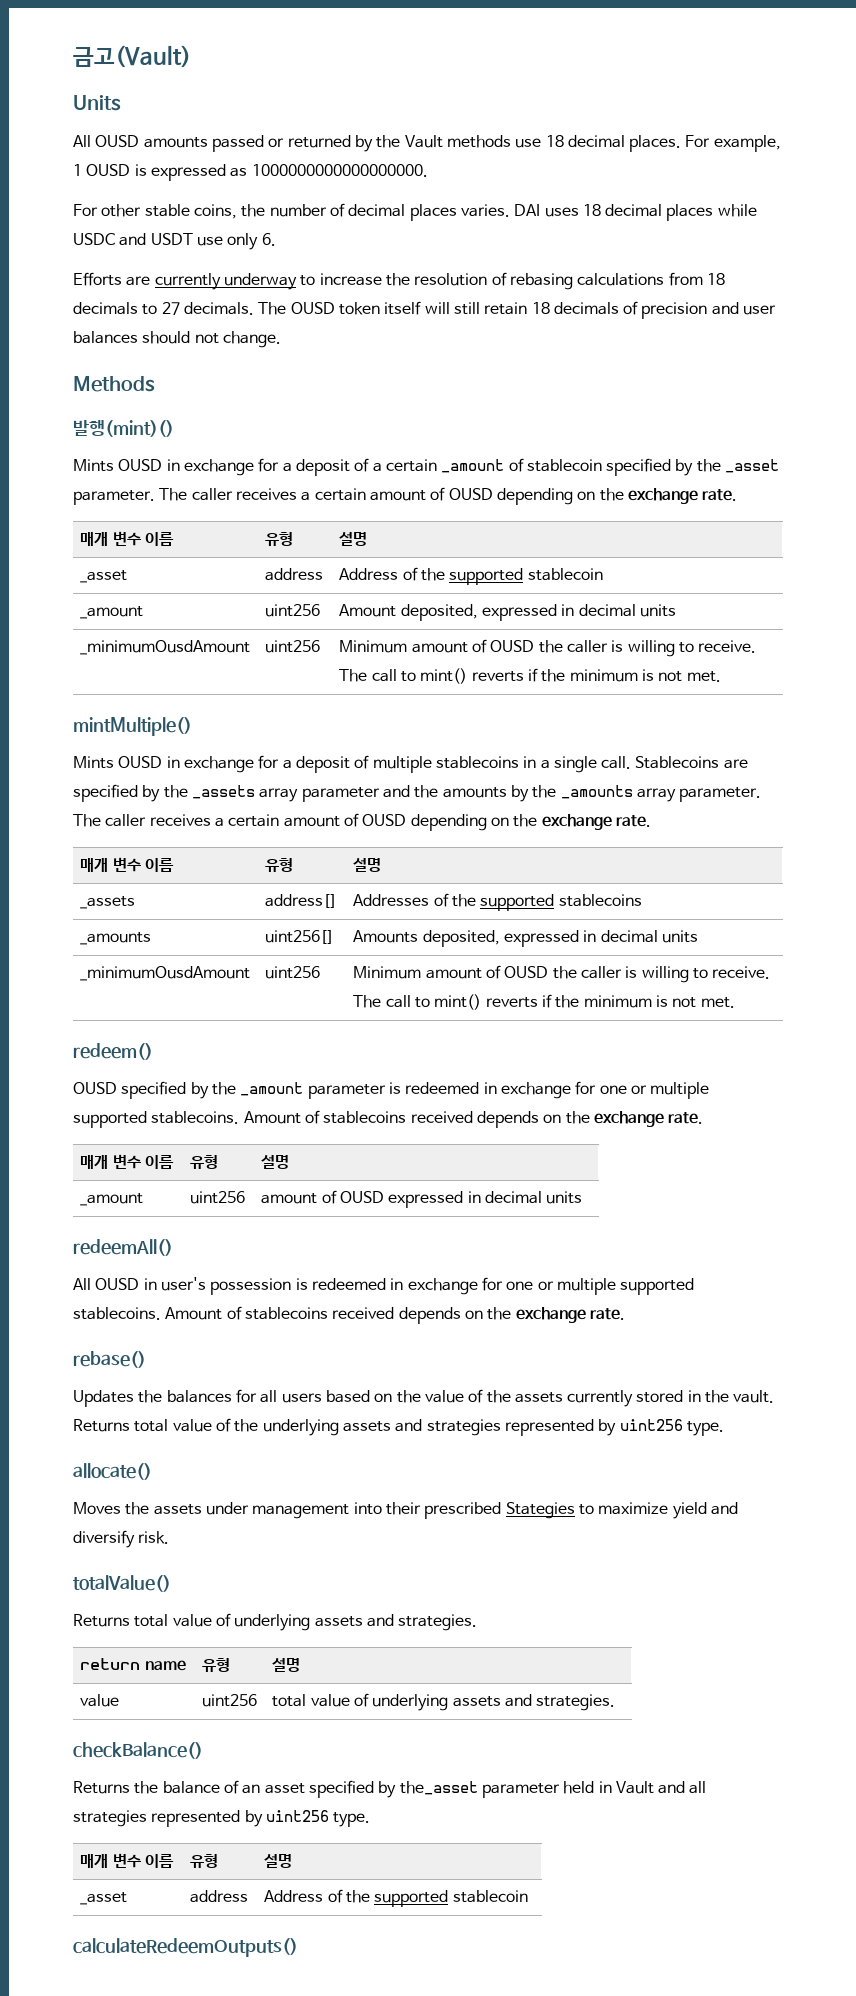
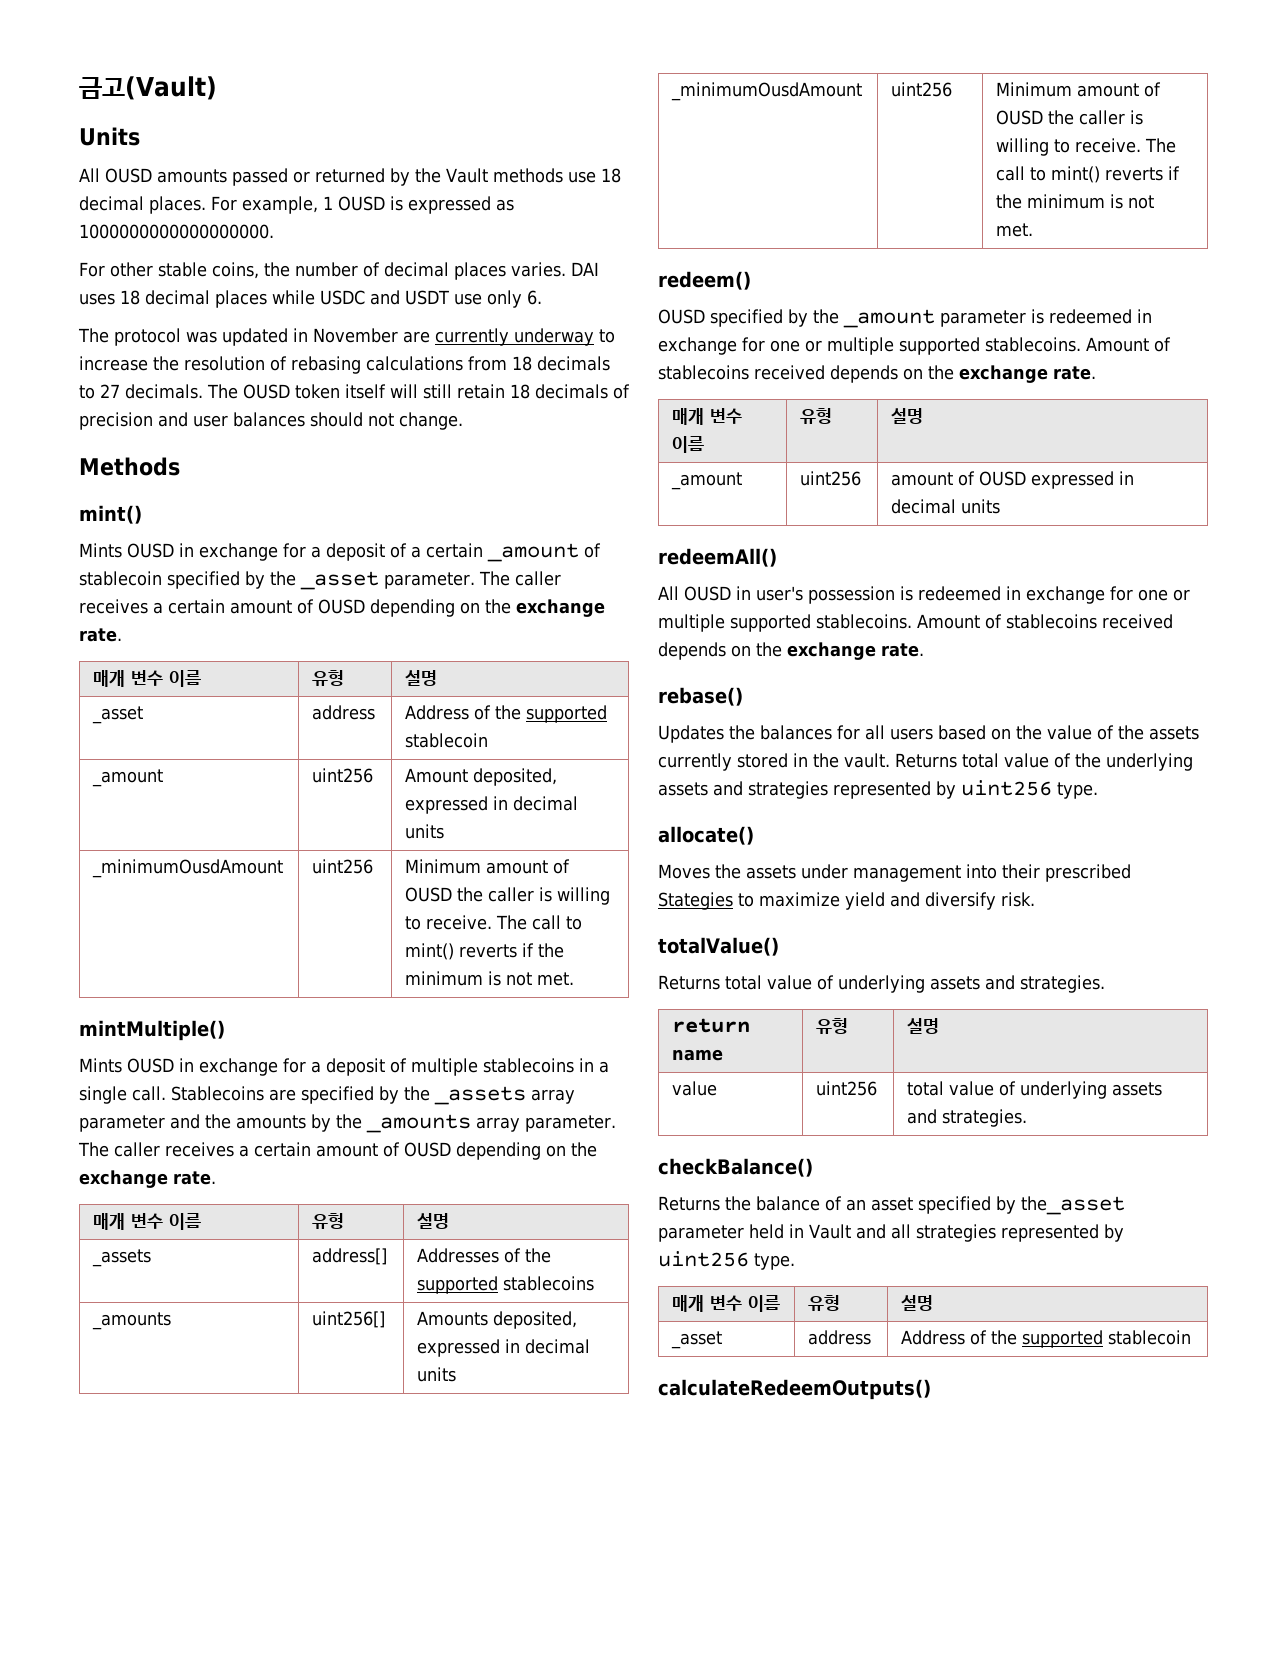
[73,272,122,286] Efforts -> [78,328,398,346] The protocol was updated in November
[73,420,174,437] 발행(mint)() -> [79,505,142,524] mint()

